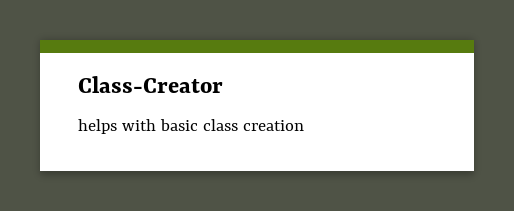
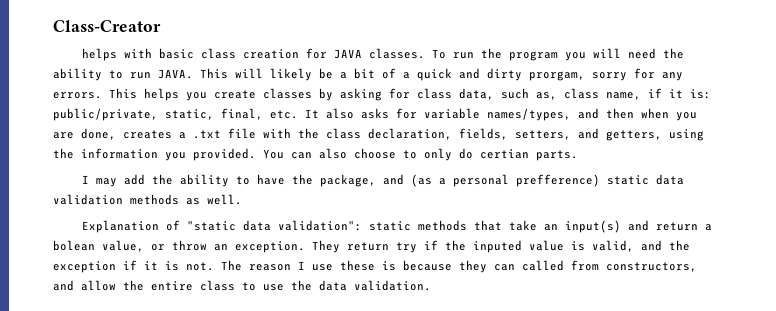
(304, 125) none -> [306,48,685,61] [53,68,683,81] [53,88,711,101] [53,108,697,121] [53,128,704,141] [53,148,578,161] [82,174,685,187] [53,194,242,205] [82,220,713,233] [53,240,690,253] [53,260,697,273] [53,280,431,291] for JAVA classes. To run the program you will need the ability to run JAVA. This will likely be a bit of a quick and dirty prorgam, sorry for any errors. This helps you create classes by asking for class data, such as, class name, if it is: public/private, static, final, etc. It also asks for variable names/types, and then when you are done, creates a .txt file with the class declaration, fields, setters, and getters, using the information you provided. You can also choose to only do certian parts. // I may add the ability to have the package, and (as a personal prefference) static data validation methods as well. // Explanation of "static data validation": static methods that take an input(s) and return a bolean value, or throw an exception. They return try if the inputed value is valid, and the exception if it is not. The reason I use these is because they can called from constructors, and allow the entire class to use the data validation.

